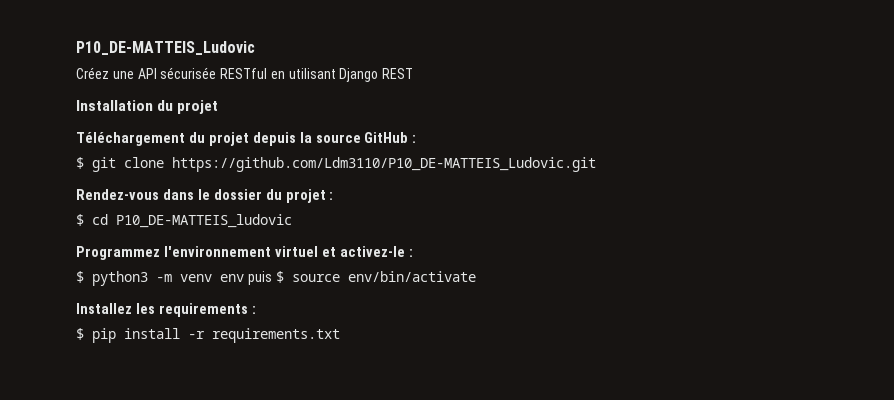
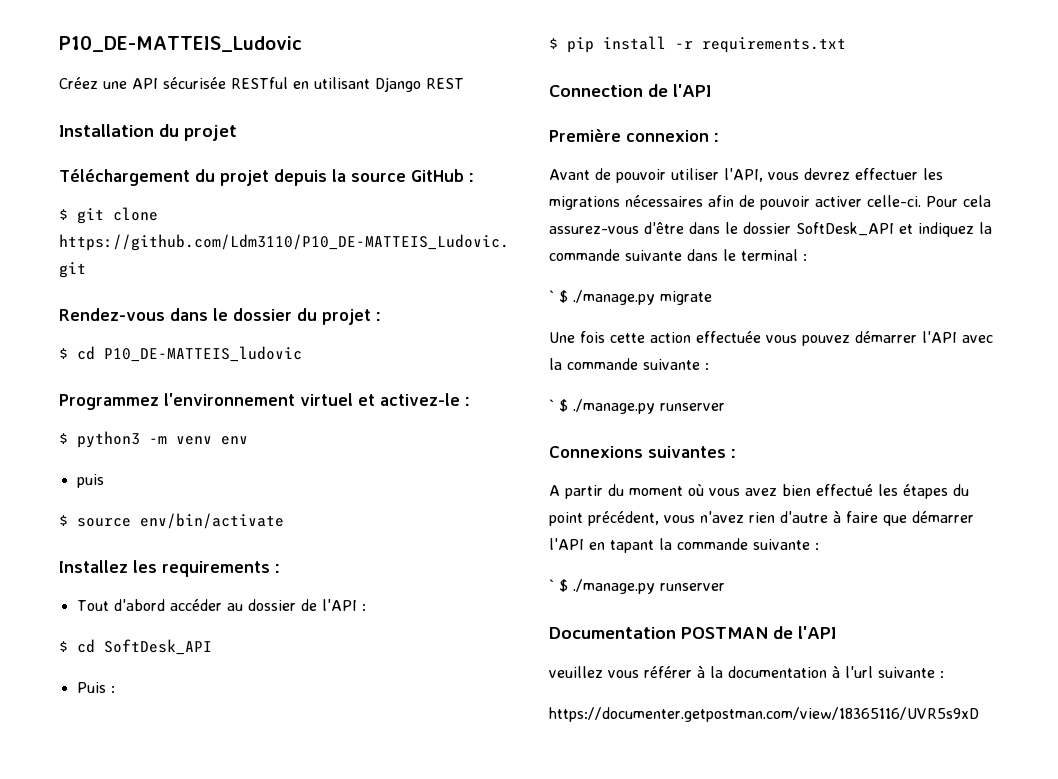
(244, 278) none -> (248, 440) //
(272, 278) none -> (104, 481) //
(256, 310) none -> [76,599,366,611] [59,639,212,655] [76,682,115,693] // Tout d'abord accéder au dossier de l'API : // $ cd SoftDesk_API // Puis :
(340, 335) none -> [549,84,711,97] [549,128,719,142] [549,168,943,183] [549,195,991,210] [549,222,992,237] [549,249,807,261] [549,290,712,305] [549,331,993,346] [549,358,709,370] [549,399,725,414] [549,446,736,458] [549,484,969,499] [549,511,974,526] [549,538,819,553] [549,579,725,594] [549,626,836,639] [549,666,944,678] [549,707,979,722] // Connection de l'API // Première connexion : // Avant de pouvoir utiliser l'API, vous devrez effectuer les migrations nécessaires afin de pouvoir activer celle-ci. Pour cela assurez-vous d'être dans le dossier SoftDesk_API et indiquez la commande suivante dans le terminal : // ` $ ./manage.py migrate // Une fois cette action effectuée vous pouvez démarrer l'API avec la commande suivante : // ` $ ./manage.py runserver // Connexions suivantes : // A partir du moment où vous avez bien effectué les étapes du point précédent, vous n'avez rien d'autre à faire que démarrer l'API en tapant la commande suivante : // ` $ ./manage.py runserver // Documentation POSTMAN de l'API // veuillez vous référer à la documentation à l'url suivante : // https://documenter.getpostman.com/view/18365116/UVR5s9xD

